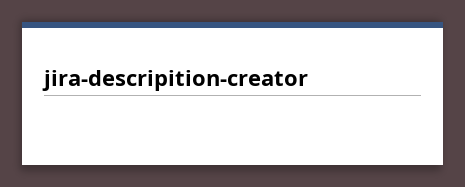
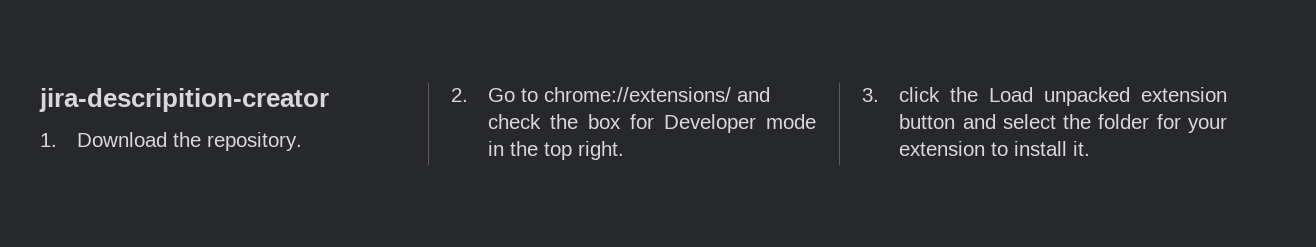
(308, 80) none -> [40,132,303,151] [451,87,771,102] [488,114,816,133] [488,141,625,160] [862,87,1227,106] [899,114,1227,133] [899,141,1091,156] // 1. Download the repository. // 2. Go to chrome://extensions/ and check the box for Developer mode in the top right. // 3. click the Load unpacked extension button and select the folder for your extension to install it.

